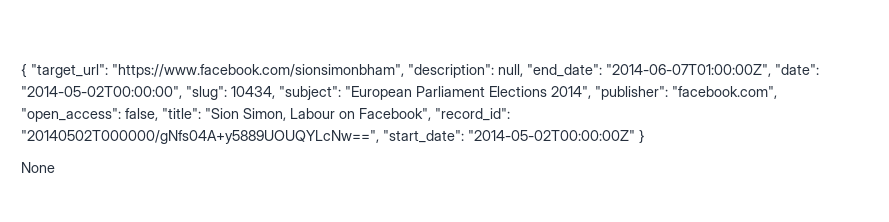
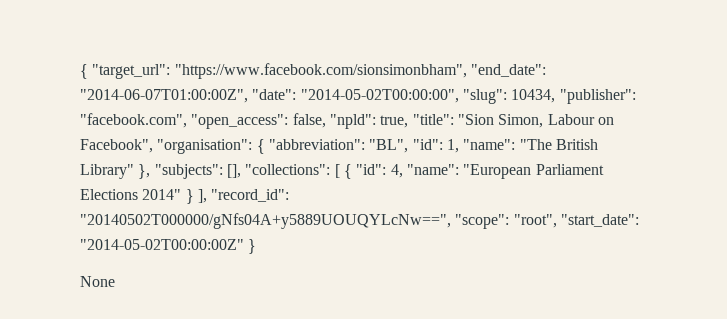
[408,64,523,78] "description": null, -> (467, 71) none
[279,86,591,100] "subject": "European Parliament Elections 2014", -> (556, 96) none
(158, 114) none -> [329,114,409,129] "npld": true,
[435,108,510,121] [21,130,379,144] "record_id": "20140502T000000/gNfs04A+y5889UOUQYLcNw==", -> [157,139,598,154] [80,164,604,179] [80,189,290,204] [80,213,557,229] "organisation": { "abbreviation": "BL", "id": 1, "name": "The British Library" }, "subjects": [], "collections": [ { "id": 4, "name": "European Parliament Elections 2014" } ], "record_id": "20140502T000000/gNfs04A+y5889UOUQYLcNw==", "scope": "root",

